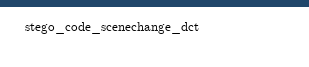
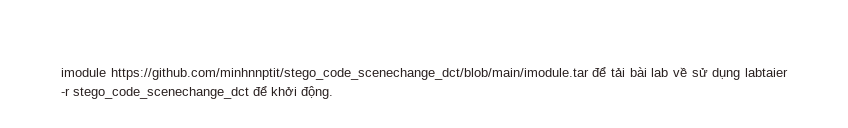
[25,22,199,34] stego_code_scenechange_dct -> [61,67,788,80] [61,86,333,99] imodule https://github.com/minhnnptit/stego_code_scenechange_dct/blob/main/imodule.tar để tải bài lab về sử dụng labtaier -r stego_code_scenechange_dct để khởi động.

